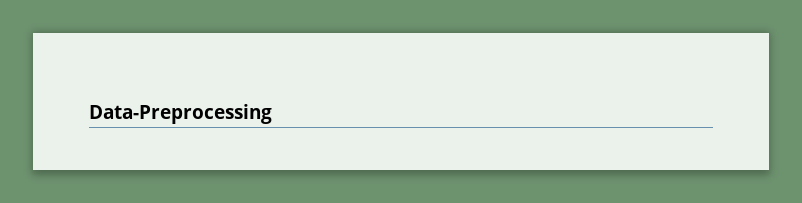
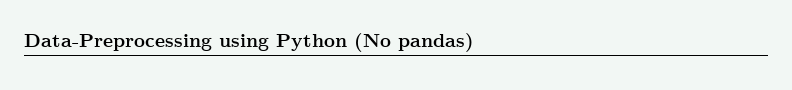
(272, 114) none -> [219,33,474,52] using Python (No pandas)

